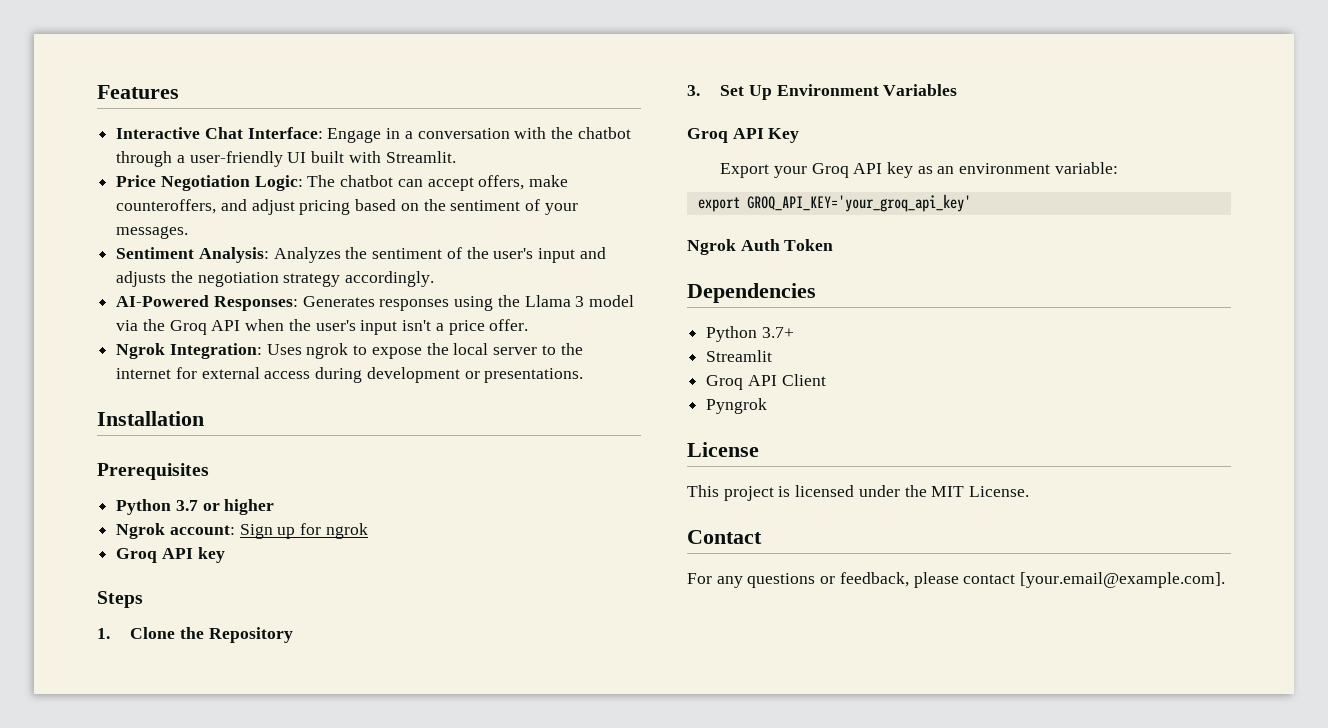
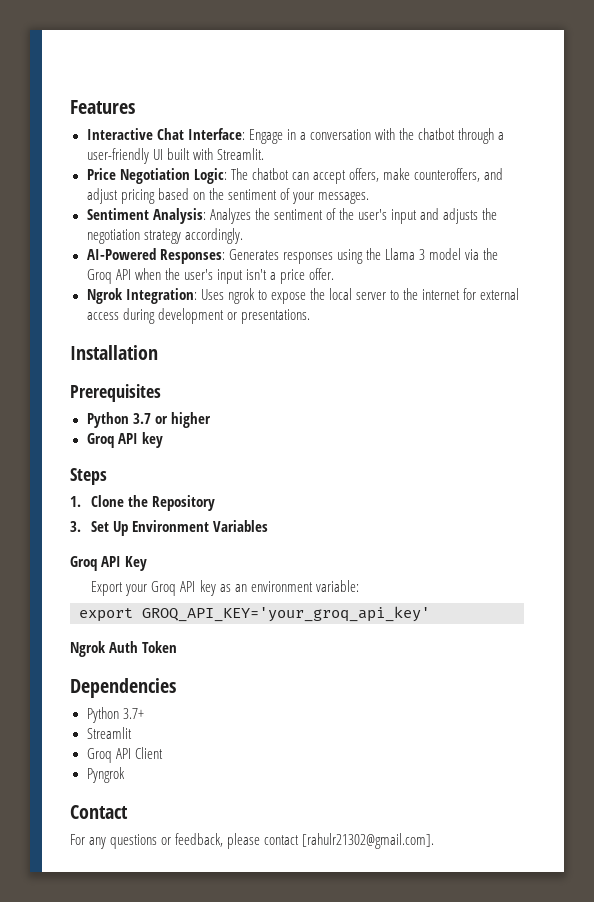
[116,523,368,539] // Ngrok account: Sign up for ngrok -> (211, 420) none
[687,442,759,457] [687,485,1030,501] // License // This project is licensed under the MIT License. -> (125, 775) none
[1020,572,1226,588] [your.email@example.com]. -> [302,833,435,849] [rahulr21302@gmail.com].

